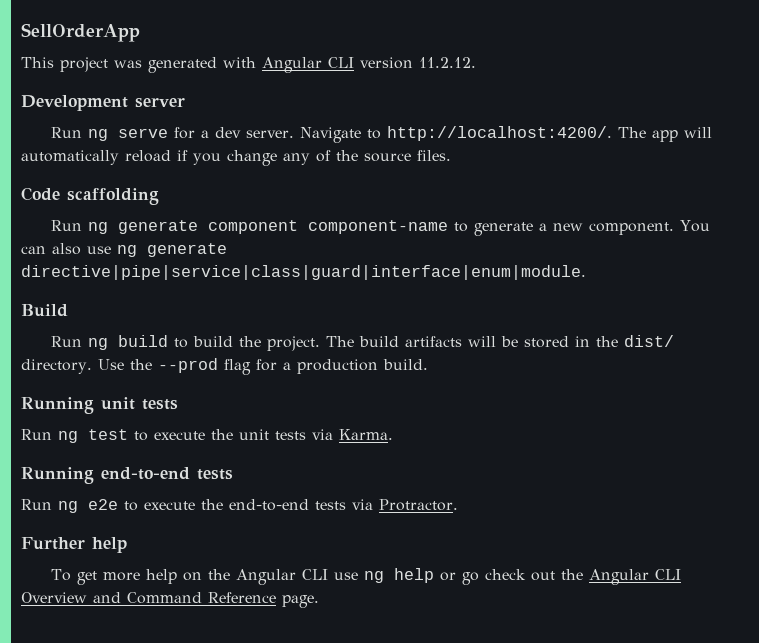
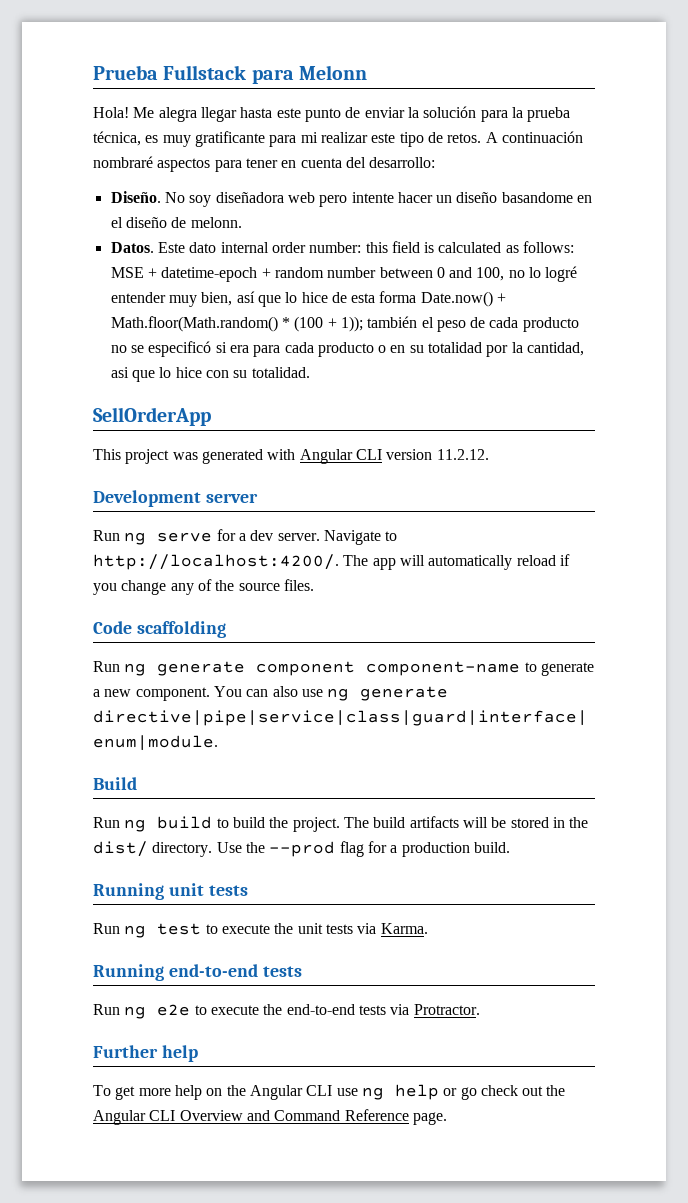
(21, 32) none -> [93,65,367,84] [93,106,571,122] [93,131,583,147] [93,156,436,172] [110,191,593,207] [110,217,242,228] [110,241,575,253] [110,266,578,282] [110,291,507,307] [110,316,579,332] [110,341,585,357] [110,367,310,382] Prueba Fullstack para Melonn // Hola! Me alegra llegar hasta este punto de enviar la solución para la prueba técnica, es muy gratificante para mi realizar este tipo de retos. A continuación nombraré aspectos para tener en cuenta del desarrollo: // Diseño. No soy diseñadora web pero intente hacer un diseño basandome en el diseño de melonn. // Datos. Este dato internal order number: this field is calculated as follows: MSE + datetime-epoch + random number between 0 and 100, no lo logré entender muy bien, así que lo hice de esta forma Date.now() + Math.floor(Math.random() * (100 + 1)); también el peso de cada producto no se especificó si era para cada producto o en su totalidad por la cantidad, asi que lo hice con su totalidad. //

